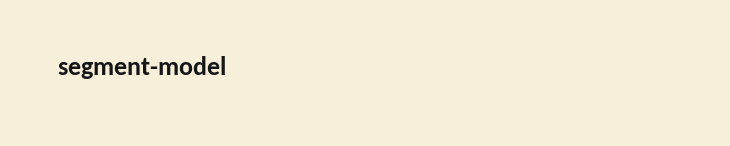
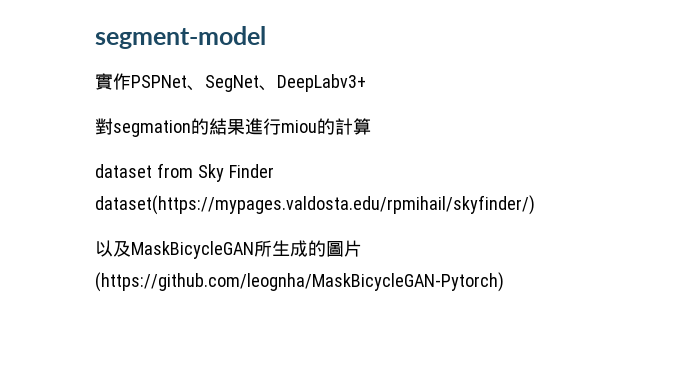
(226, 67) none -> [95,73,366,92] [95,118,371,137] [95,163,274,182] [95,195,535,215] [95,240,362,259] [95,272,504,292] // 實作PSPNet、SegNet、DeepLabv3+ // 對segmation的結果進行miou的計算 // dataset from Sky Finder dataset(https://mypages.valdosta.edu/rpmihail/skyfinder/) // 以及MaskBicycleGAN所生成的圖片(https://github.com/leognha/MaskBicycleGAN-Pytorch)

